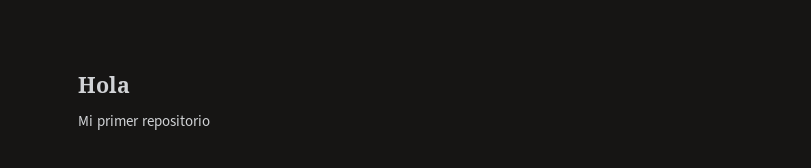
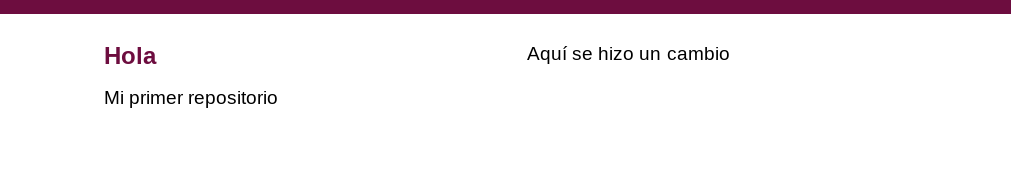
(211, 122) none -> [527,46,730,64] // Aquí se hizo un cambio

